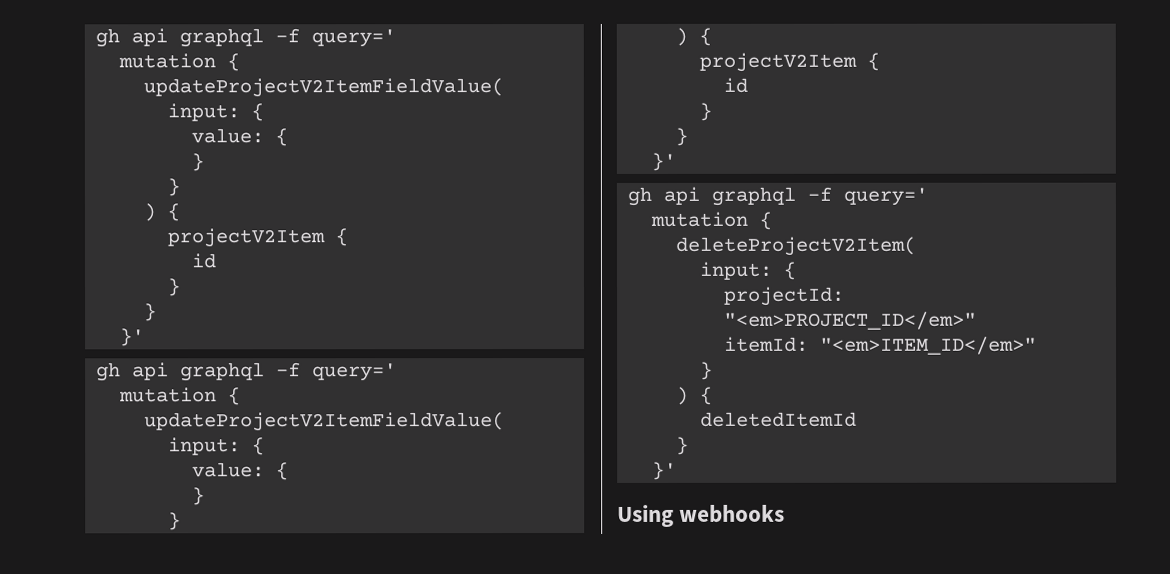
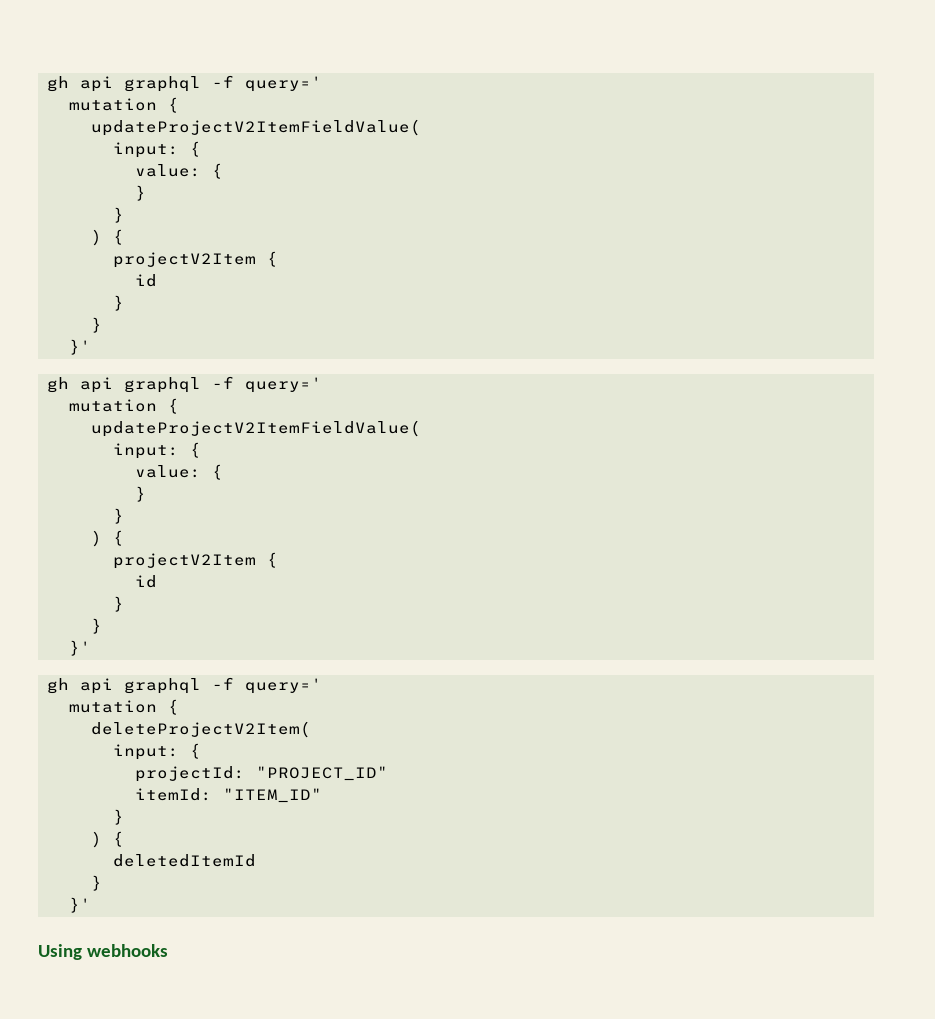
[724,311,978,330] "<em>PROJECT_ID</em>" -> [256,766,388,781] "PROJECT_ID"
[820,336,1038,355] "<em>ITEM_ID</em>" -> [223,788,322,803] "ITEM_ID"

